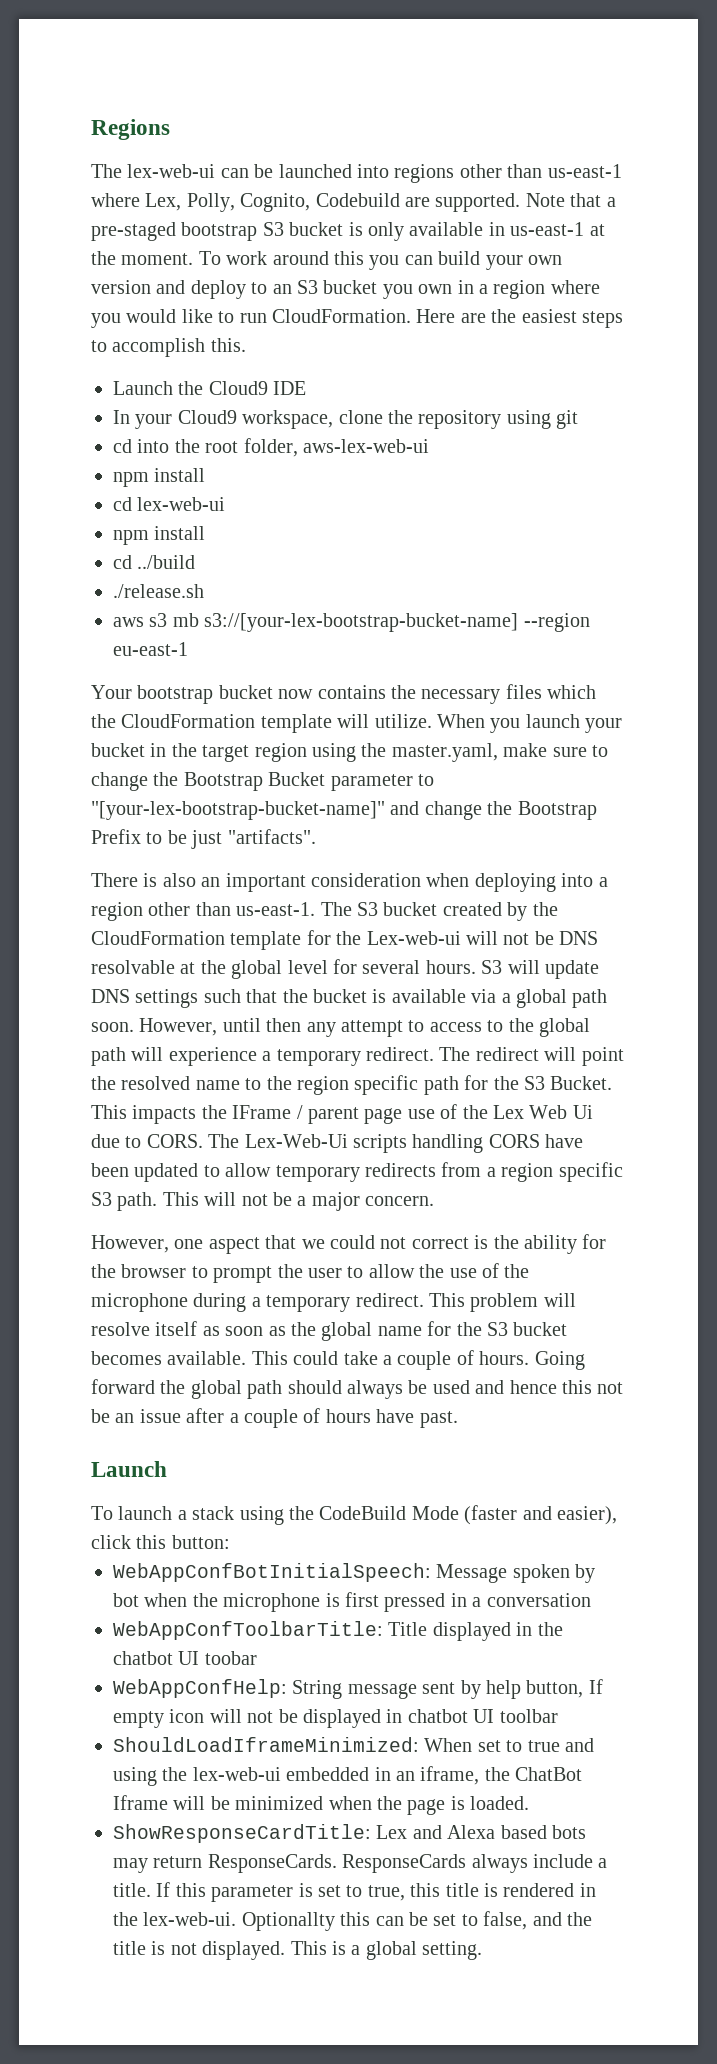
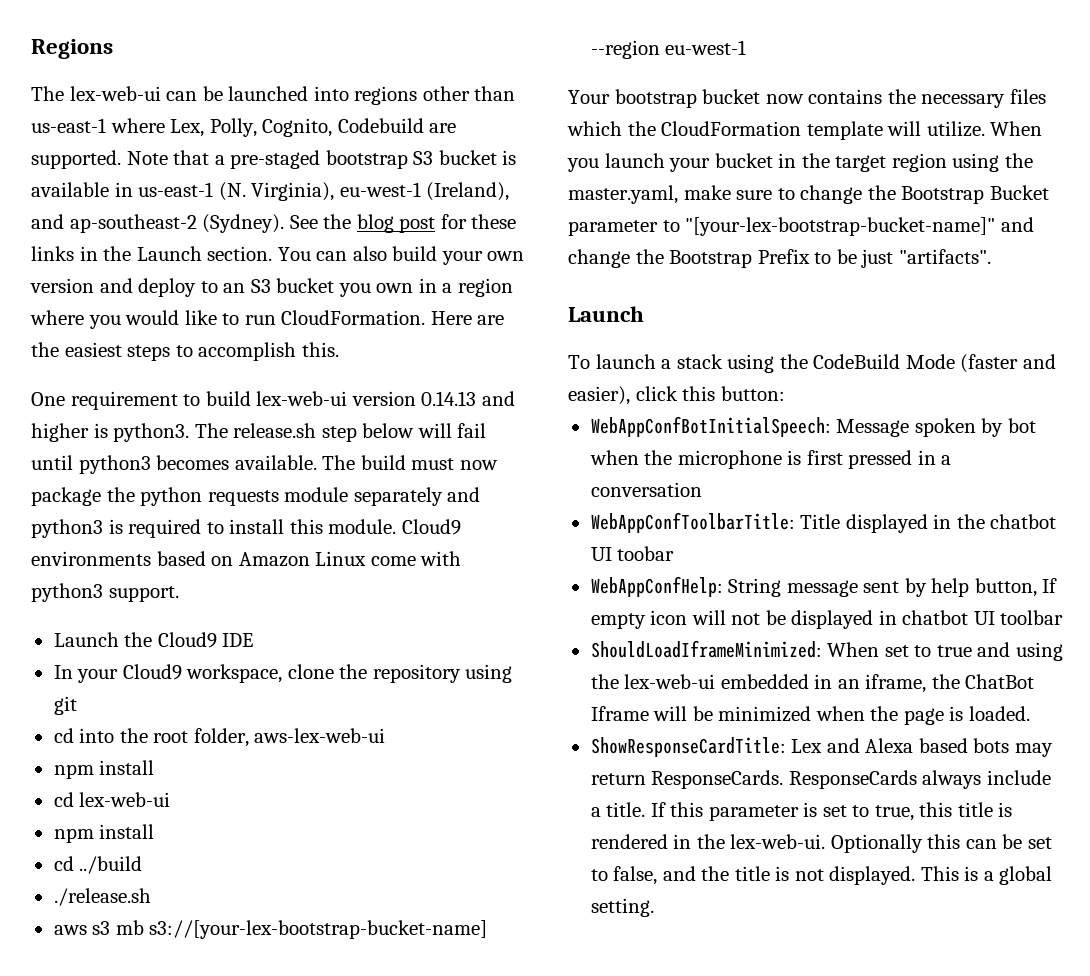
[368,222,404,241] only -> (517, 157) none
[589,224,605,236] [91,251,433,270] at the moment. To work around this you can -> [218,182,510,201] [31,214,517,233] [31,246,387,261] (N. Virginia), eu-west-1 (Ireland), and ap-southeast-2 (Sydney). See the blog post for these links in the Launch section. You can also
(246, 345) none -> [31,391,515,410] [31,423,487,442] [31,455,498,474] [31,487,481,506] [31,519,461,538] [31,551,462,567] [31,583,179,602] // One requirement to build lex-web-ui version 0.14.13 and higher is python3. The release.sh step below will fail until python3 becomes available. The build must now package the python requests module separately and python3 is required to install this module. Cloud9 environments based on Amazon Linux come with python3 support.
[113,642,188,656] eu-east-1 -> [665,40,747,55] eu-west-1
[91,873,608,892] [91,902,558,921] [91,930,599,950] [91,959,599,979] [91,989,608,1008] [91,1018,590,1037] [91,1047,624,1066] [91,1075,613,1095] [91,1104,593,1124] [91,1134,584,1153] [91,1162,623,1182] [91,1192,435,1211] [91,1234,607,1254] [91,1263,530,1283] [91,1293,576,1312] [91,1321,568,1341] [91,1350,585,1370] [91,1379,624,1399] [91,1408,458,1428] // There is also an important consideration when deploying into a region other than us-east-1. The S3 bucket created by the CloudFormation template for the Lex-web-ui will not be DNS resolvable at the global level for several hours. S3 will update DNS settings such that the bucket is available via a global path soon. However, until then any attempt to access to the global path will experience a temporary redirect. The redirect will point the resolved name to the region specific path for the S3 Bucket. This impacts the IFrame / parent page use of the Lex Web Ui due to CORS. The Lex-Web-Ui scripts handling CORS have been updated to allow temporary redirects from a region specific S3 path. This will not be a major concern. // However, one aspect that we could not correct is the ability for the browser to prompt the user to allow the use of the microphone during a temporary redirect. This problem will resolve itself as soon as the global name for the S3 bucket becomes available. This could take a couple of hours. Going forward the global path should always be used and hence this not be an issue after a couple of hours have past. -> (991, 256) none
[241,1912,335,1931] Optionallty -> [830,834,923,853] Optionally

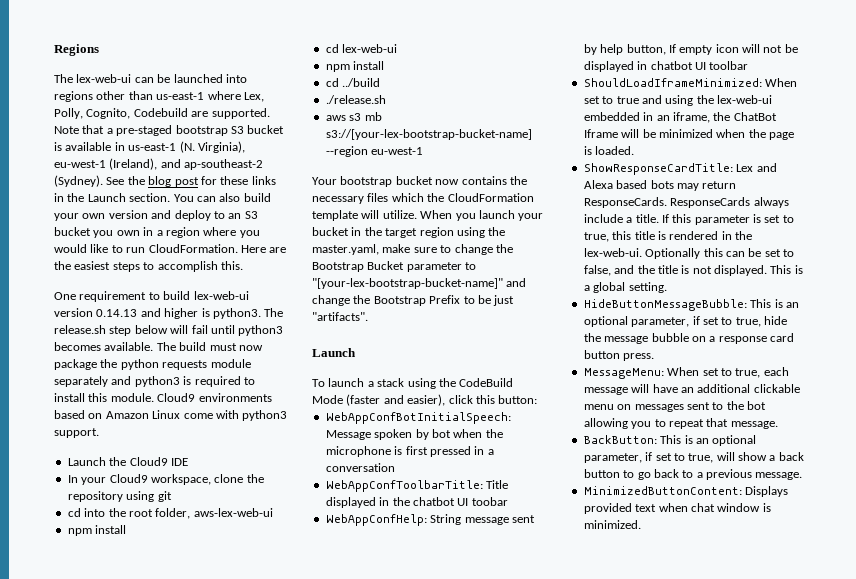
(654, 907) none -> [583,299,799,311] [583,316,787,327] [583,333,794,344] [583,350,655,361] [583,367,789,379] [583,384,800,395] [583,401,766,412] [583,418,778,429] [583,435,757,446] [583,452,804,463] [583,469,803,480] [583,486,789,497] [583,503,771,514] [583,520,641,529] // HideButtonMessageBubble: This is an optional parameter, if set to true, hide the message bubble on a response card button press. // MessageMenu: When set to true, each message will have an additional clickable menu on messages sent to the bot allowing you to repeat that message. // BackButton: This is an optional parameter, if set to true, will show a back button to go back to a previous message. // MinimizedButtonContent: Displays provided text when chat window is minimized.

